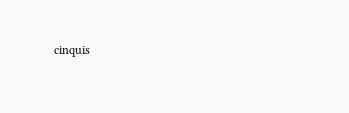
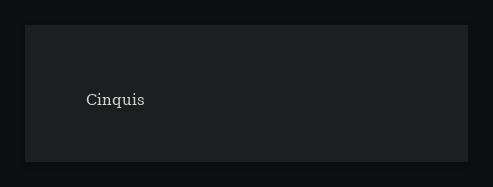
[54,46,90,57] cinquis -> [86,93,145,108] Cinquis

